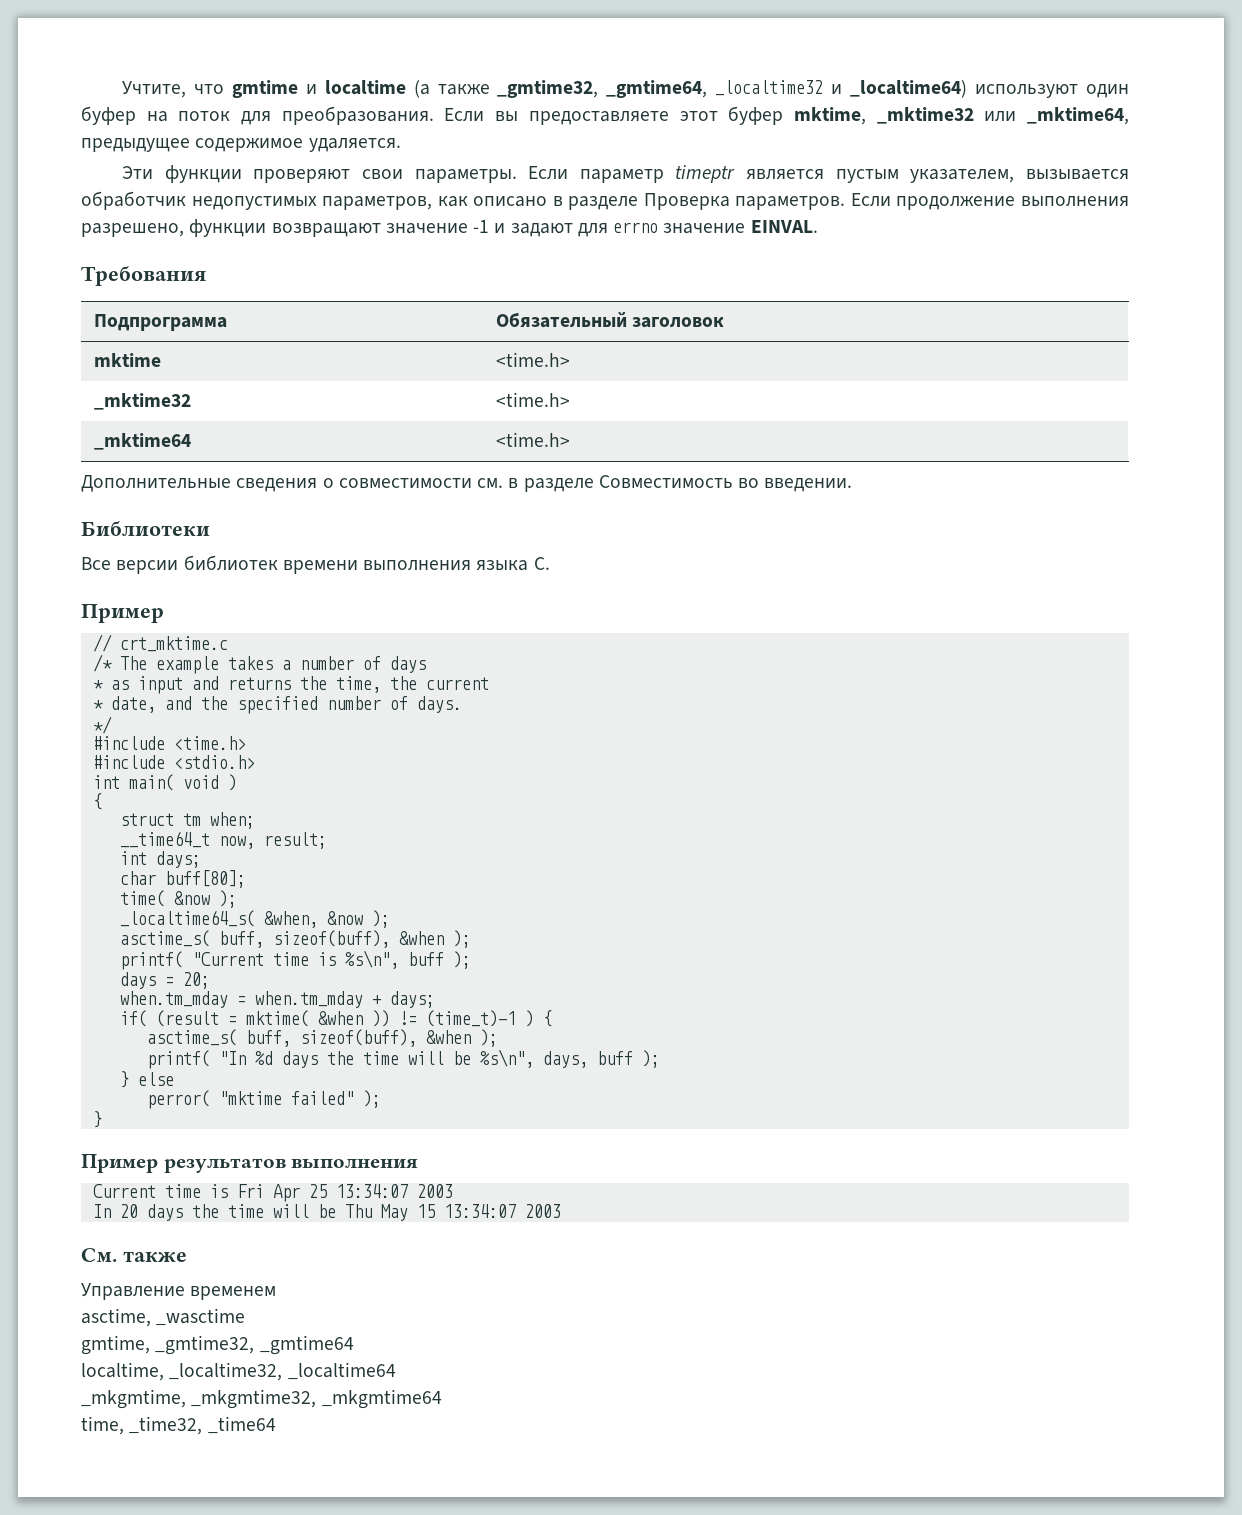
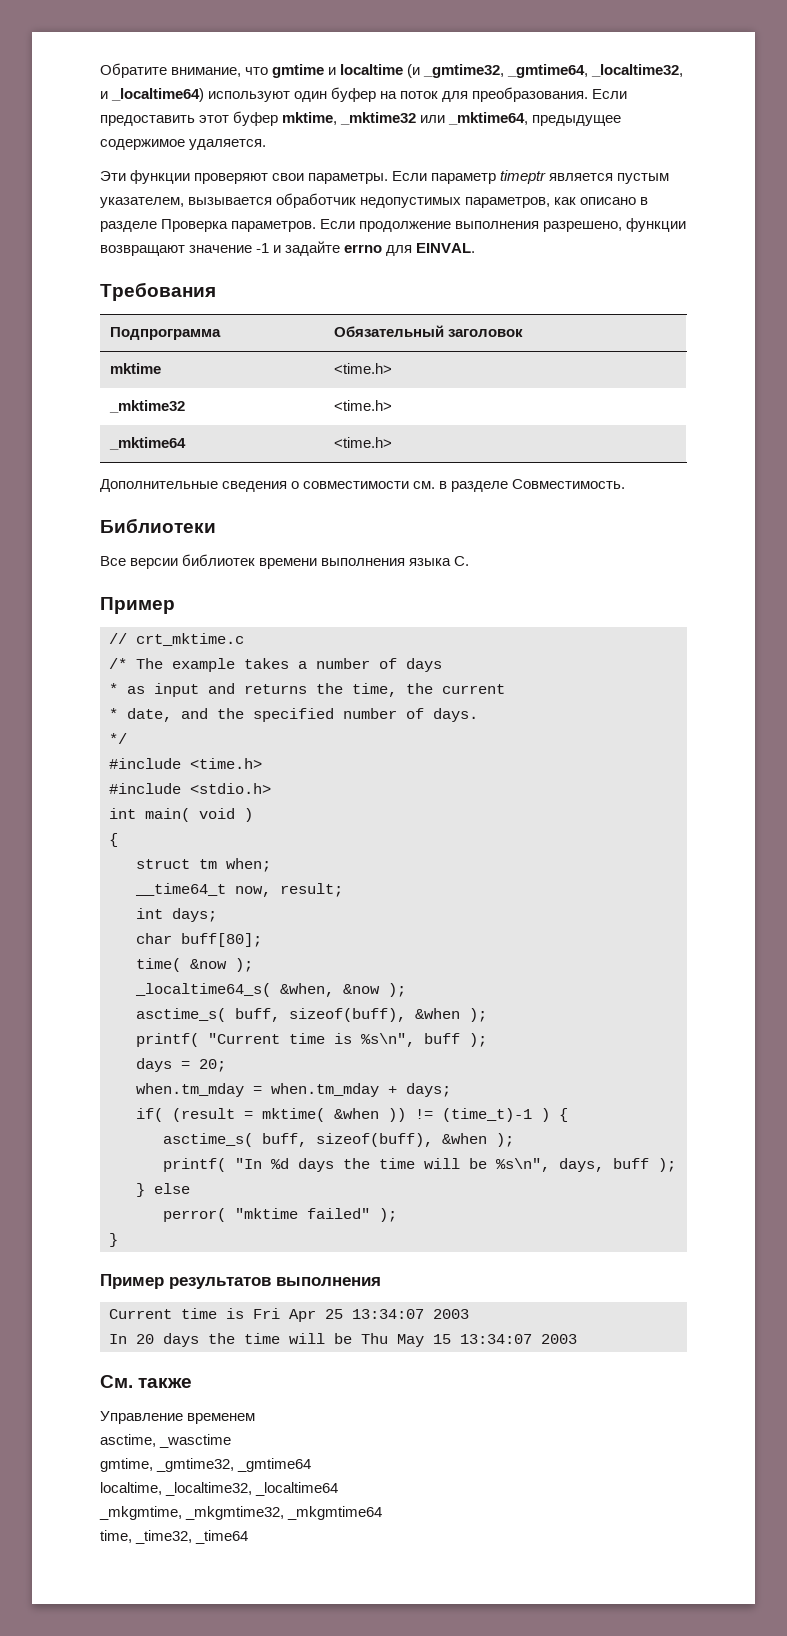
[122,81,187,98] Учтите, -> [100,63,242,78] Обратите внимание,
[413,80,490,98] (а также -> [407,64,421,78] (и
[715,80,824,96] _localtime32 -> [591,64,684,77] _localtime32,
[495,111,669,125] вы предоставляете -> [100,115,195,126] предоставить
[510,222,746,237] задают для errno значение -> [285,241,413,256] задайте errno для
[598,475,853,492] Совместимость во введении. -> [512,479,626,489] Совместимость.

